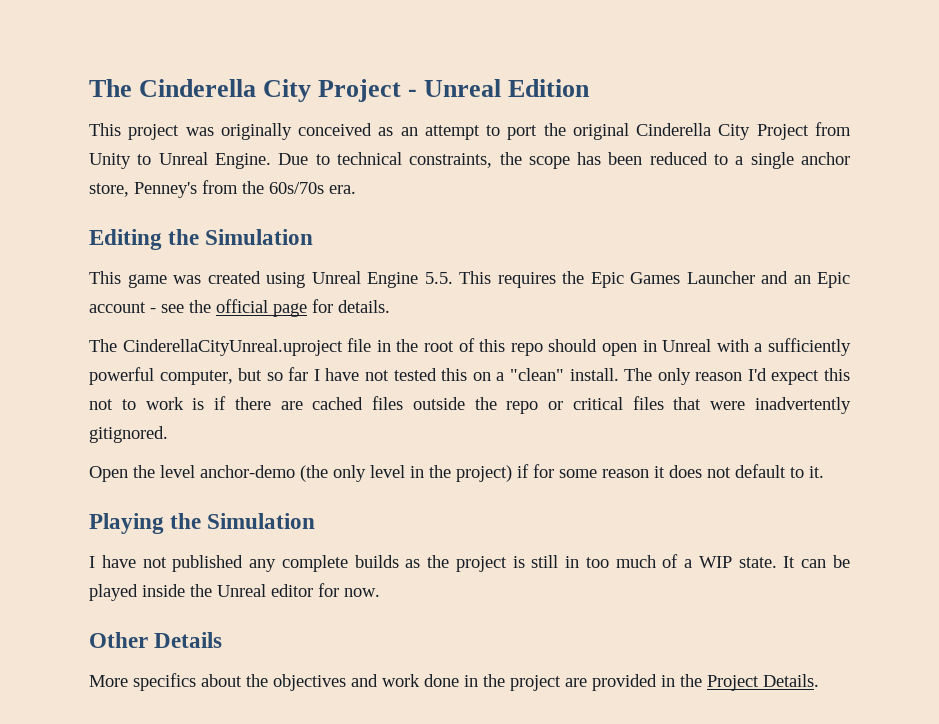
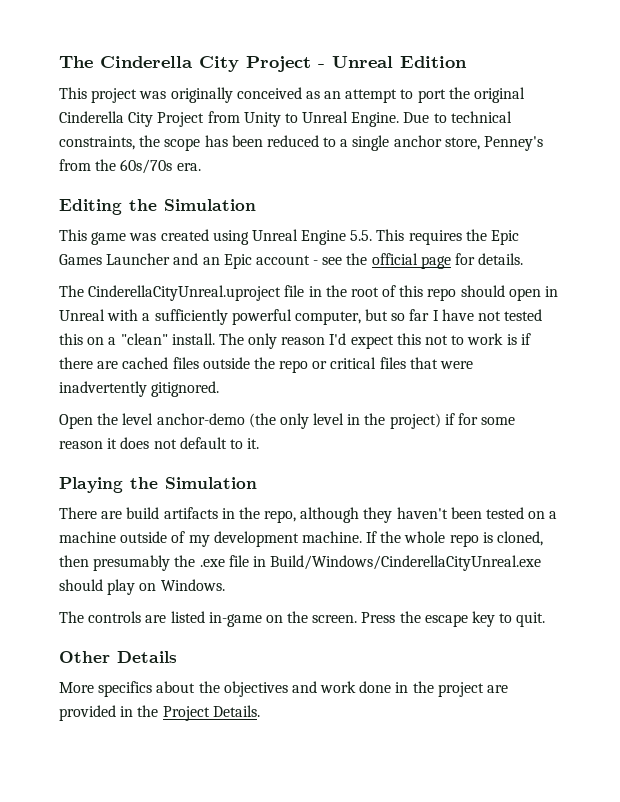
[89,554,851,572] [89,583,380,601] I have not published any complete builds as the project is still in too much of a WIP state. It can be played inside the Unreal editor for now. -> [59,507,558,523] [59,531,544,547] [59,555,542,571] [59,579,225,595] [59,611,546,627] There are build artifacts in the repo, although they haven't been tested on a machine outside of my development machine. If the whole repo is cloned, then presumably the .exe file in Build/Windows/CinderellaCityUnreal.exe should play on Windows. // The controls are listed in-game on the screen. Press the escape key to quit.

